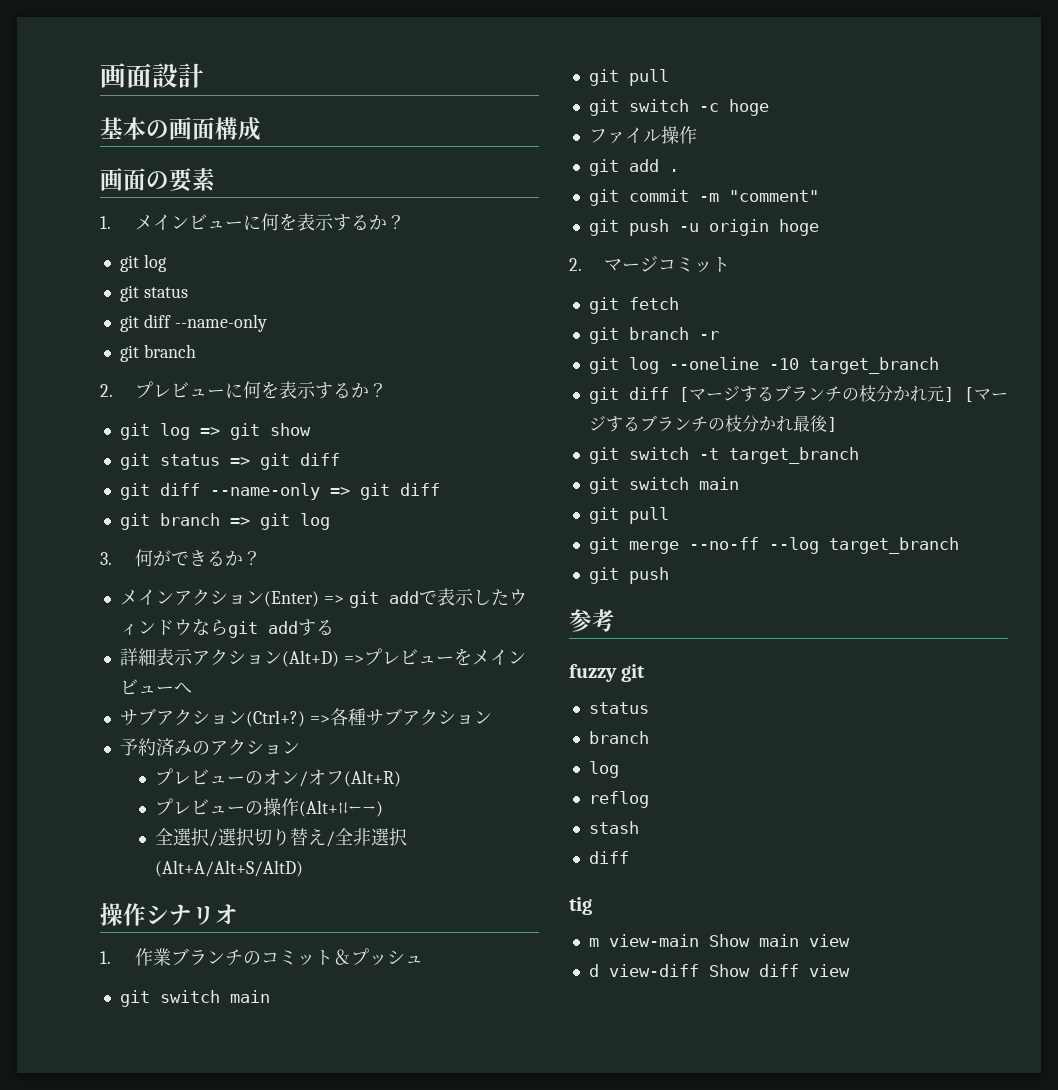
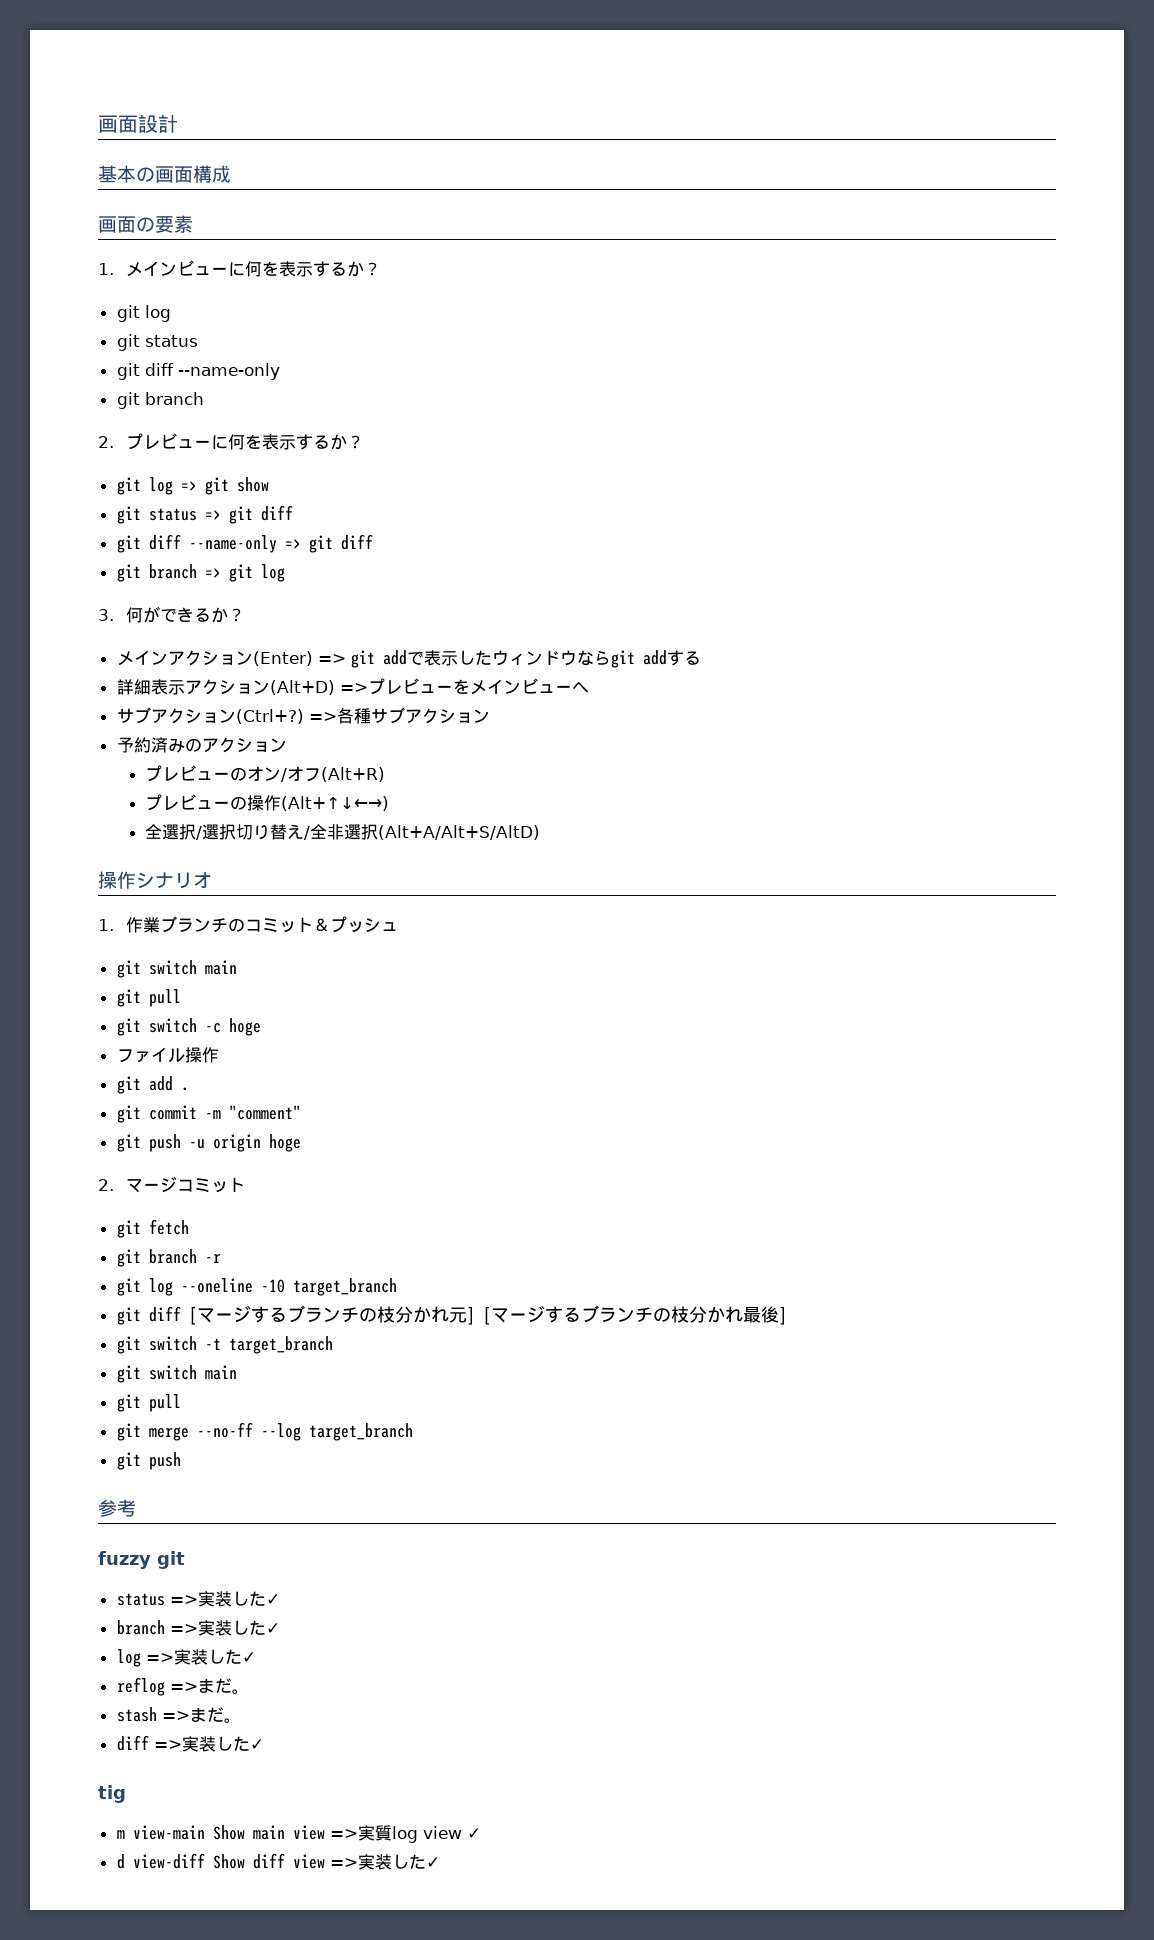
[588,731,649,744] [588,761,619,778] // branch // log -> [169,1591,280,1607] [116,1620,280,1636] [116,1649,256,1667] =>実装した✓ // branch =>実装した✓ // log =>実装した✓
(649, 799) none -> [169,1678,249,1694] =>まだ。
[588,851,629,864] // diff -> [161,1707,241,1723] [116,1735,264,1752] =>まだ。 // diff =>実装した✓
(850, 940) none -> [329,1825,481,1843] =>実質log view ✓
(850, 970) none -> [329,1854,440,1870] =>実装した✓

